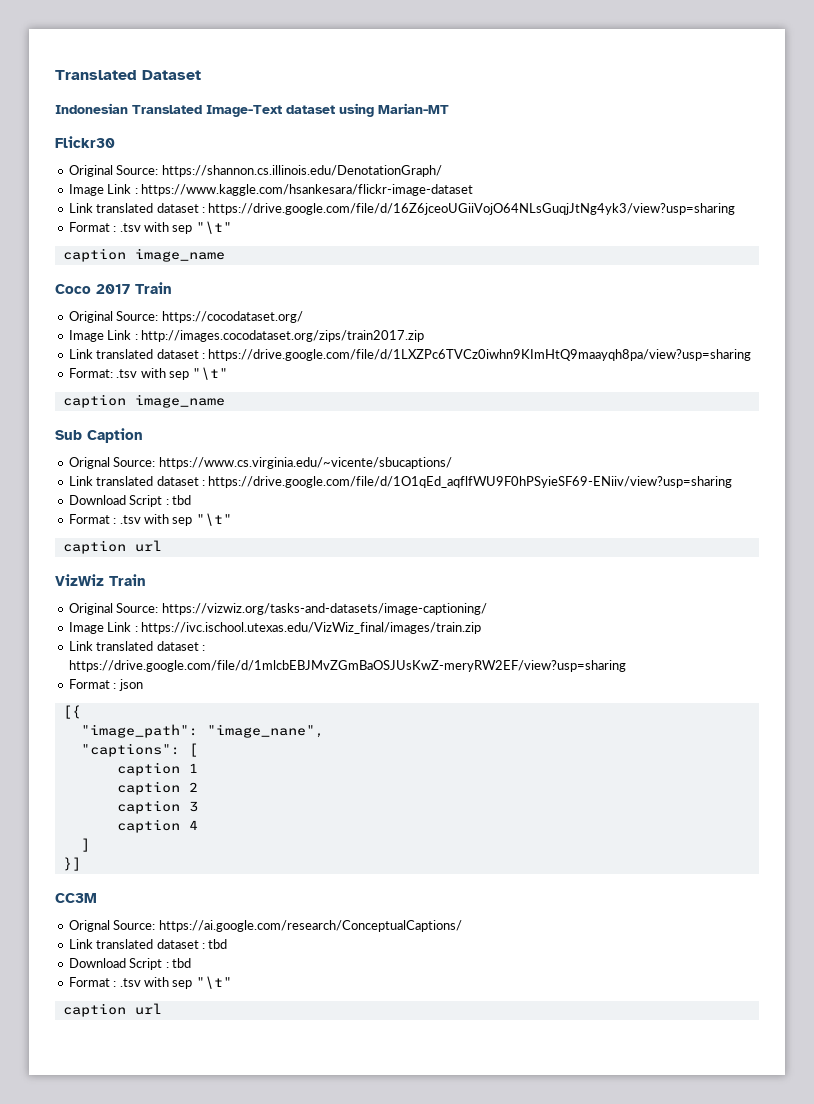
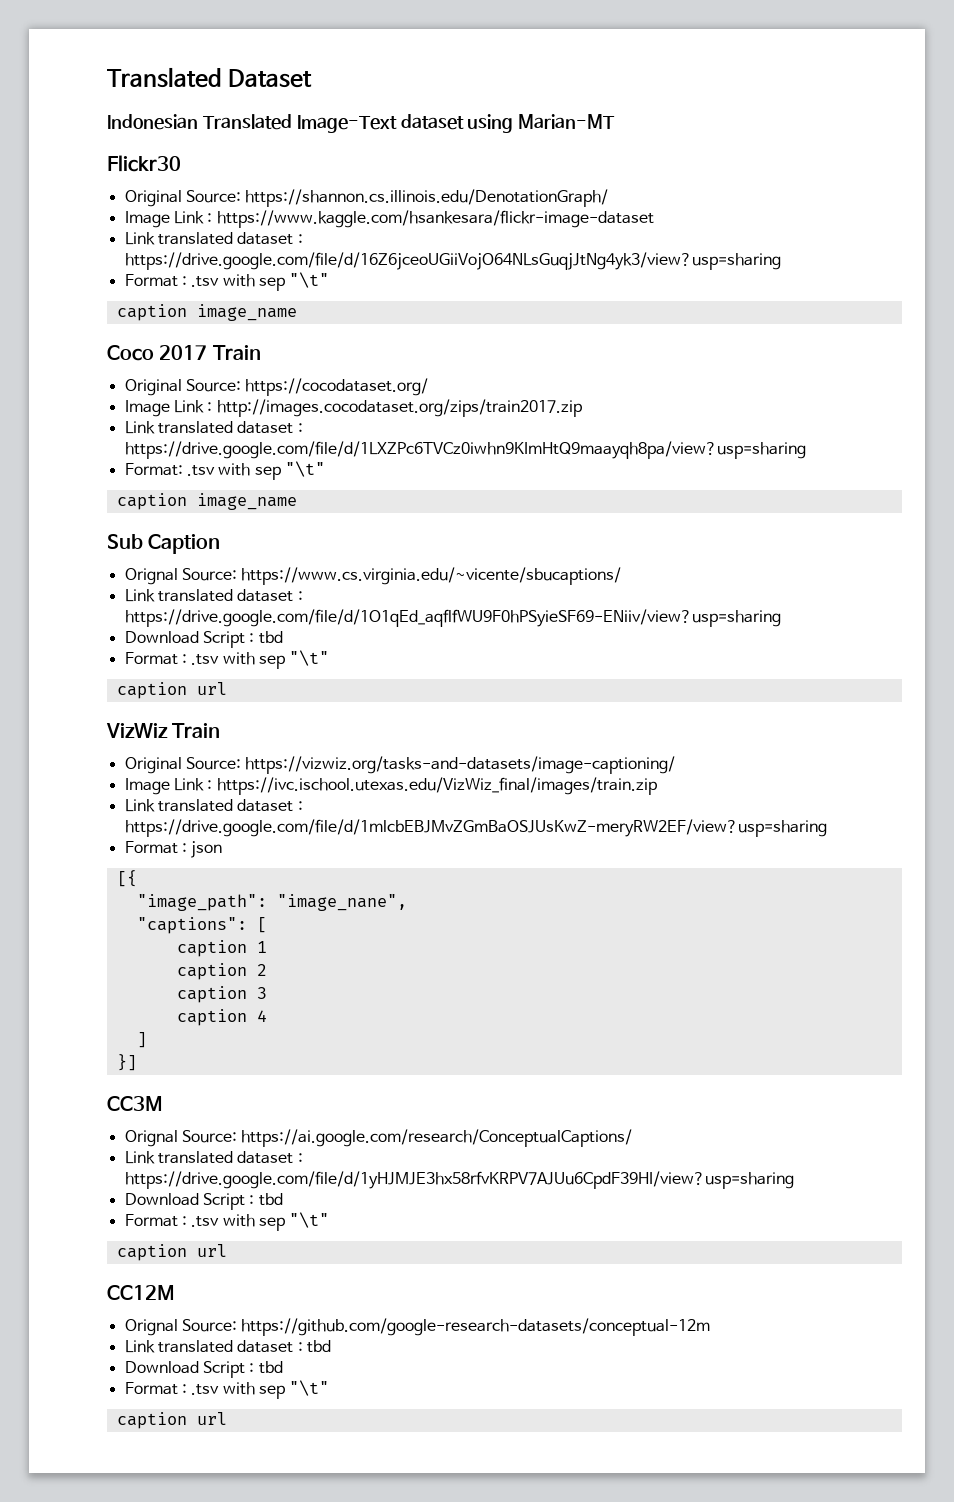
(462, 926) none -> [124,1151,303,1164] [124,1171,794,1189] [124,1193,283,1210] [124,1212,330,1231] [116,1244,227,1261] [107,1285,175,1300] [124,1318,711,1336] // Link translated dataset : https://drive.google.com/file/d/1yHJMJE3hx58rfvKRPV7AJUu6CpdF39HI/view?usp=sharing // Download Script : tbd // Format : .tsv with sep "\t" // caption url // CC12M // Orignal Source: https://github.com/google-research-datasets/conceptual-12m

